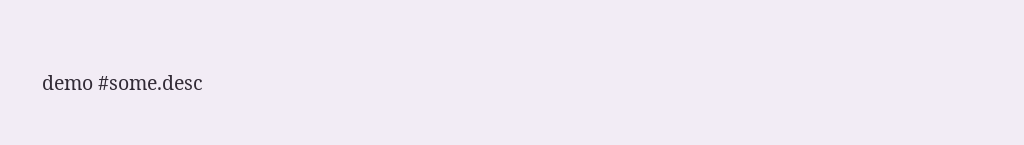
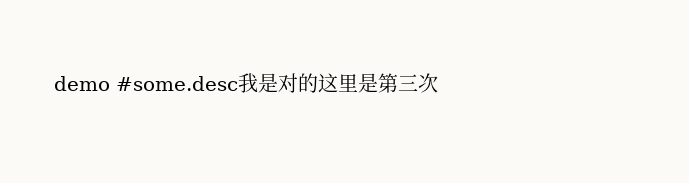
(204, 82) none -> [238,73,438,93] 我是对的这里是第三次

